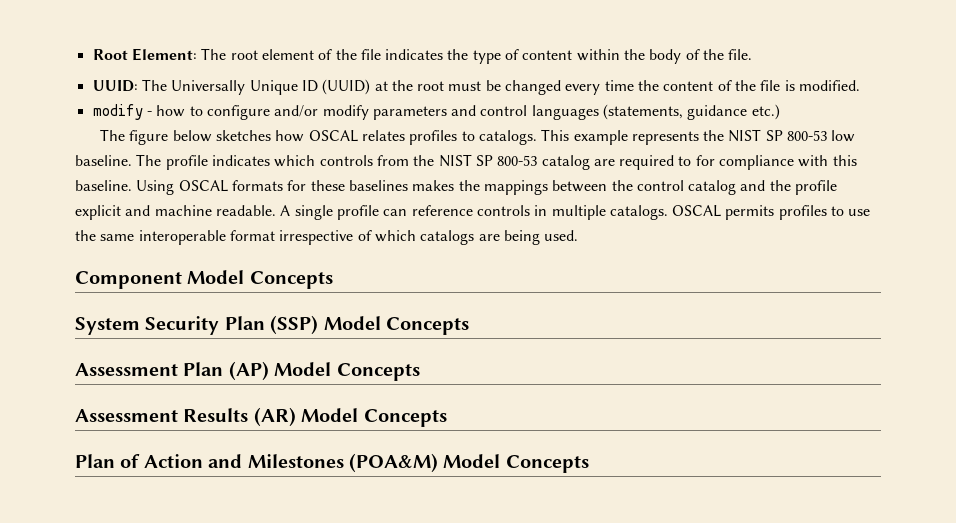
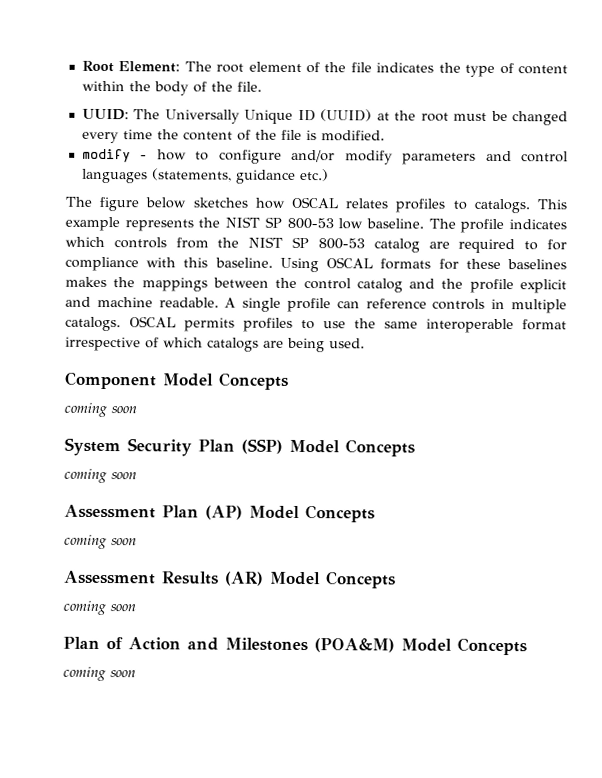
(333, 280) none -> [64,402,137,418] // coming soon
(469, 326) none -> [64,468,137,484] // coming soon
(420, 372) none -> [64,534,137,550] // coming soon
(447, 418) none -> [63,600,136,616] // coming soon
(589, 464) none -> [63,666,136,682] // coming soon

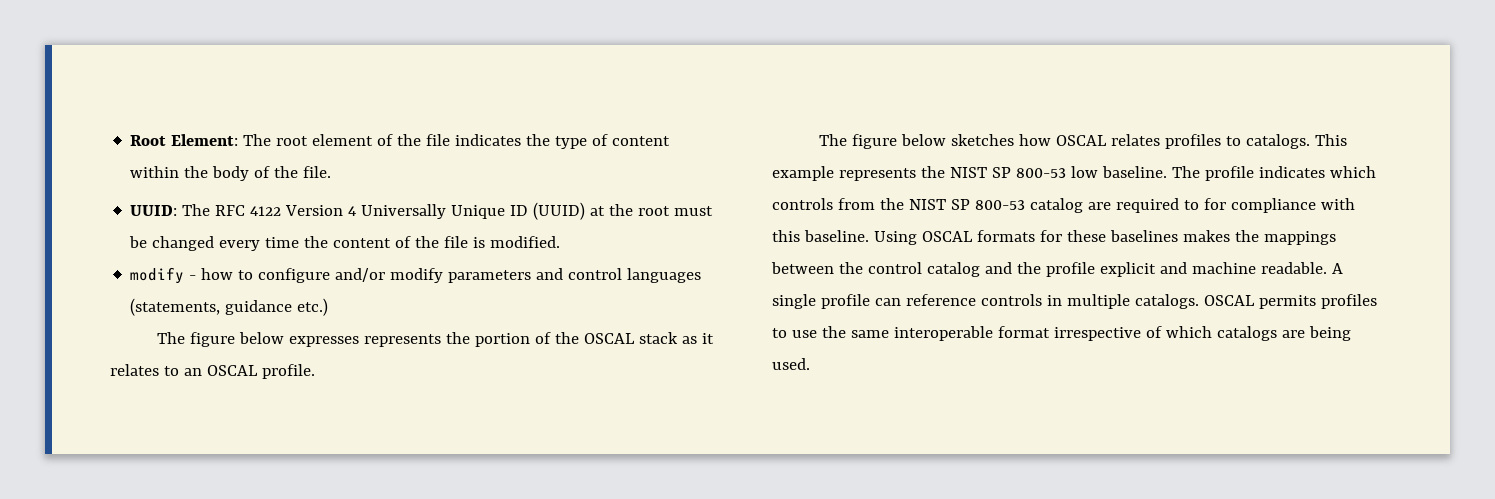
(161, 114) none -> [215,205,357,216] RFC 4122 Version 4
(329, 175) none -> [156,332,714,347] [110,364,315,379] // The figure below expresses represents the portion of the OSCAL stack as it relates to an OSCAL profile.
[64,371,289,390] [64,402,137,418] [64,437,415,457] [64,468,137,484] [64,504,375,523] [64,534,137,550] [64,570,396,589] [63,600,136,616] [63,636,527,656] [63,666,136,682] // Component Model Concepts // coming soon // System Security Plan (SSP) Model Concepts // coming soon // Assessment Plan (AP) Model Concepts // coming soon // Assessment Results (AR) Model Concepts // coming soon // Plan of Action and Milestones (POA&M) Model Concepts // coming soon -> (810, 364) none

